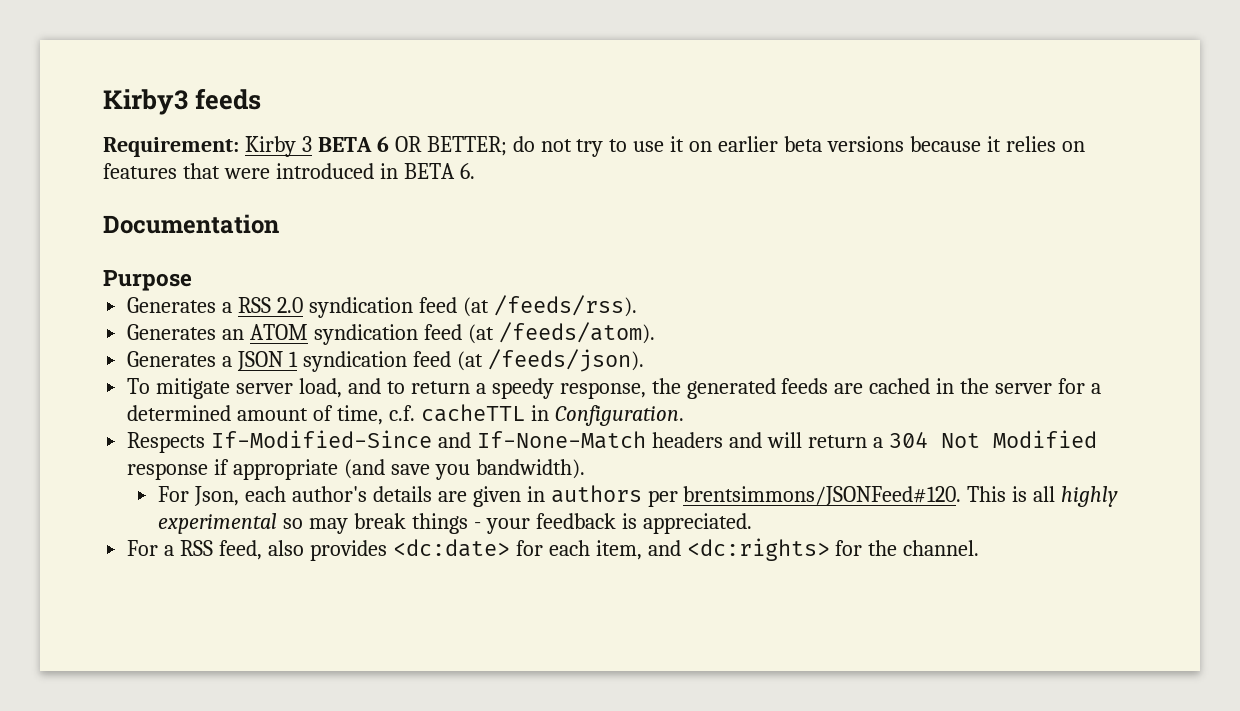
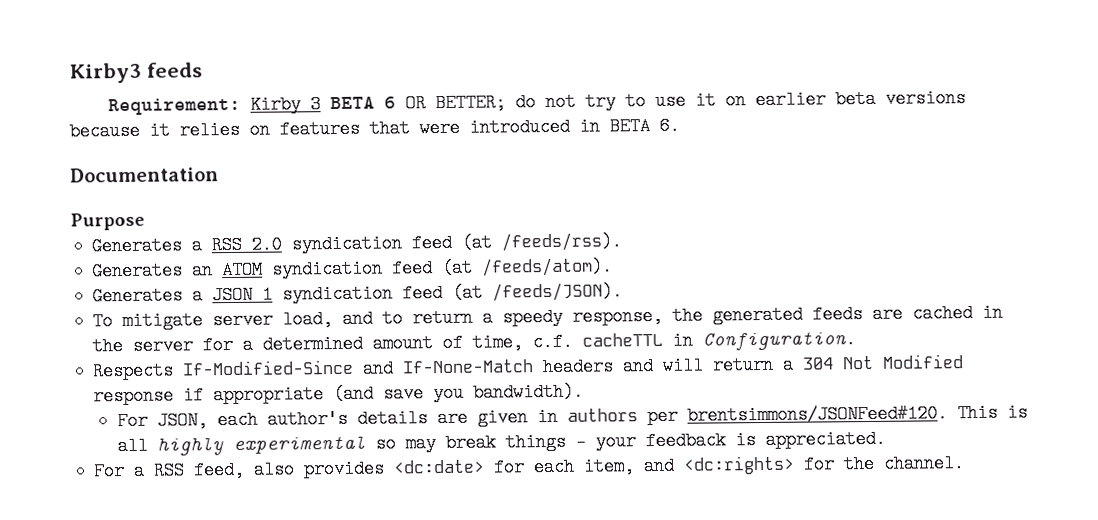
[487,349,644,372] /feeds/json). -> [492,282,624,302] /feeds/JSON).
[194,486,240,506] Json, -> [156,411,208,430] JSON,

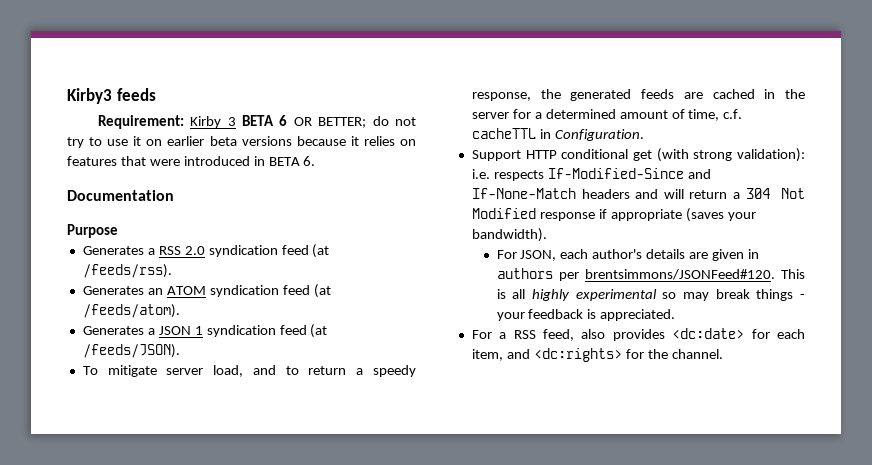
[92,361,175,381] Respects -> [471,148,805,162] [471,169,544,181] Support HTTP conditional get (with strong validation): i.e. respects
[333,383,465,404] (and save you -> [685,208,756,222] (saves your

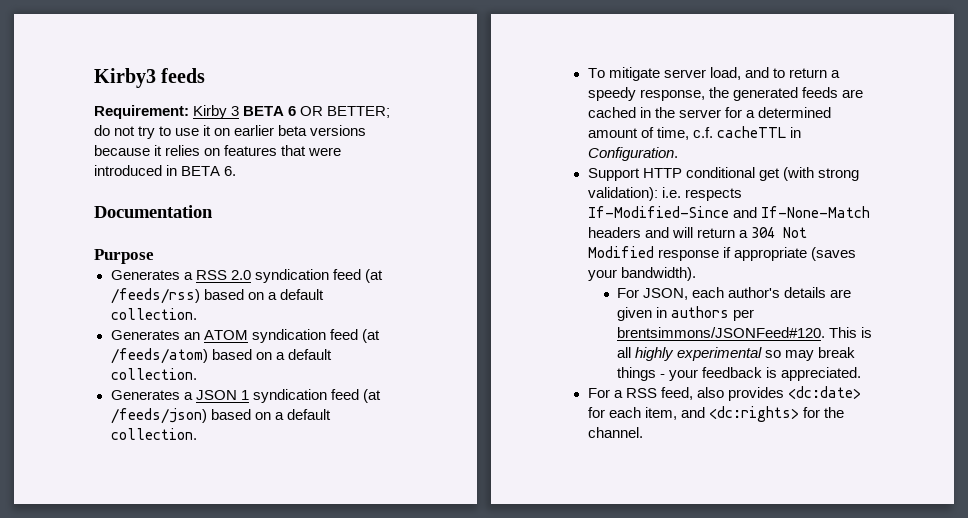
[82,264,172,278] /feeds/rss). -> [110,288,324,304] [110,308,197,320] /feeds/rss) based on a default collection.
[82,304,180,318] /feeds/atom). -> [110,348,332,364] [110,368,197,380] /feeds/atom) based on a default collection.
[82,344,180,358] /feeds/JSON). -> [110,408,331,424] [110,428,197,440] /feeds/json) based on a default collection.

